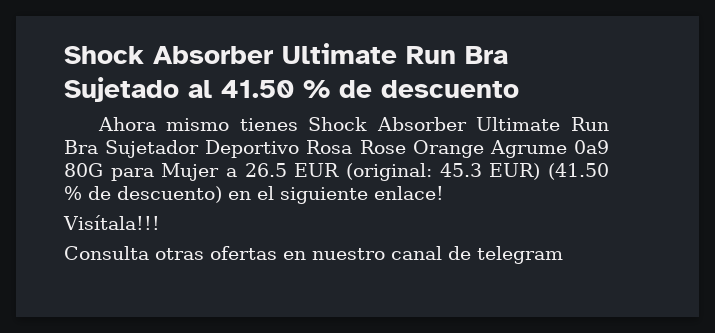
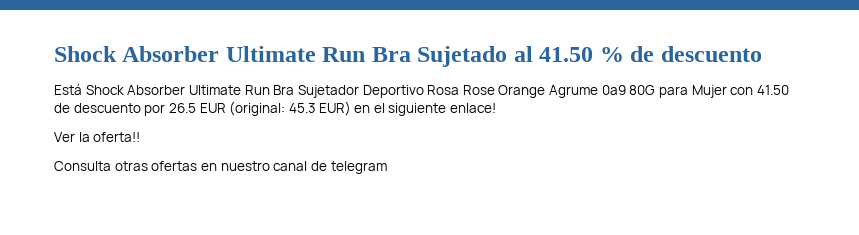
[97,117,298,131] Ahora mismo tienes -> [54,83,82,95] Está
[225,168,237,177] a -> [730,85,789,95] [54,103,166,116] con 41.50 de descuento por
[548,163,609,180] [64,186,222,203] (41.50 % de descuento) -> (351, 108) none
[63,215,160,230] Visítala!!! -> [54,132,141,142] Ver la oferta!!

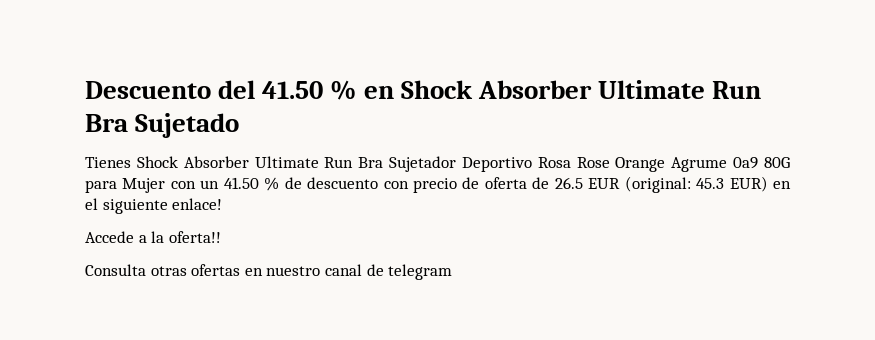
(54, 54) none -> [85,80,394,100] Descuento del 41.50 % en
[513,46,762,62] [54,83,82,95] al 41.50 % de descuento // Está -> [85,157,131,168] // Tienes
[756,85,789,95] [54,103,166,116] 41.50 de descuento por -> [200,177,550,193] un 41.50 % de descuento con precio de oferta de
[54,132,75,142] Ver -> [85,231,147,243] Accede a

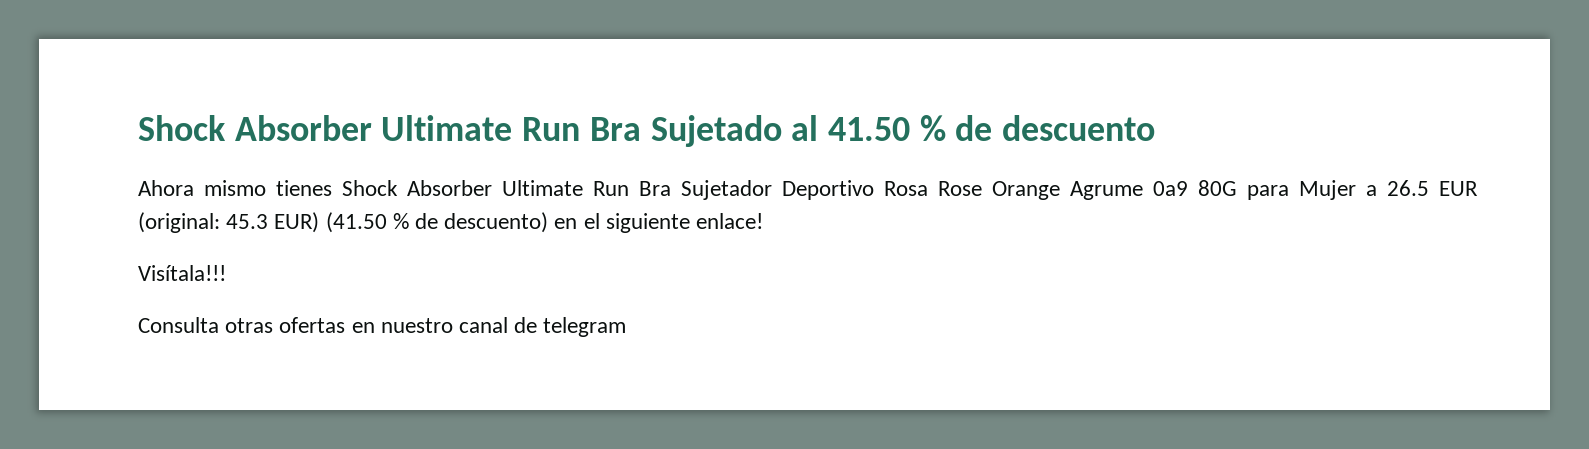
[85,80,394,100] Descuento del 41.50 % en -> (138, 128) none
[85,157,131,168] // Tienes -> [791,115,1156,141] [138,180,332,196] al 41.50 % de descuento // Ahora mismo tienes
[170,177,550,193] con un 41.50 % de descuento con precio de oferta de -> [1366,185,1377,196] a
(768, 184) none -> [325,212,549,233] (41.50 % de descuento)
[85,231,221,243] Accede a la oferta!! -> [138,265,226,281] Visítala!!!

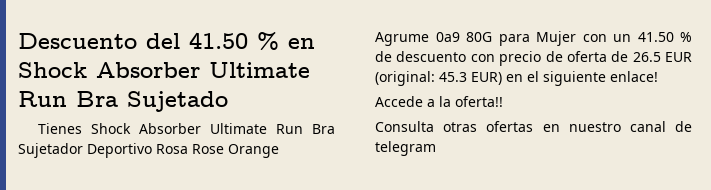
(138, 128) none -> [18,32,315,50] Descuento del 41.50 % en
[791,115,1156,141] [138,180,332,196] al 41.50 % de descuento // Ahora mismo tienes -> [37,123,82,134] // Tienes
[1366,185,1377,196] a -> [582,32,692,42] [375,51,629,66] con un 41.50 % de descuento con precio de oferta de
[325,212,549,233] (41.50 % de descuento) -> (502, 78) none
[138,265,226,281] Visítala!!! -> [375,96,503,107] Accede a la oferta!!

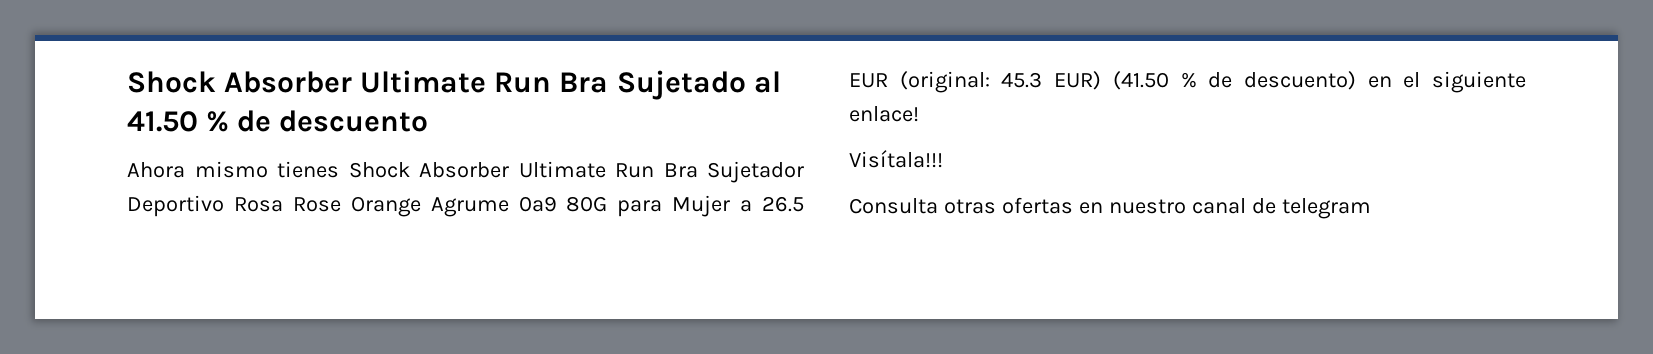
[18,32,315,50] Descuento del 41.50 % en -> (127, 82) none
[37,123,82,134] // Tienes -> [753,71,781,93] [127,110,429,132] [127,161,339,178] al 41.50 % de descuento // Ahora mismo tienes
[582,32,692,42] [375,51,629,66] con un 41.50 % de descuento con precio de oferta de -> [740,200,753,212] a
(502, 78) none -> [1112,71,1356,90] (41.50 % de descuento)
[375,96,503,107] Accede a la oferta!! -> [849,150,943,168] Visítala!!!

